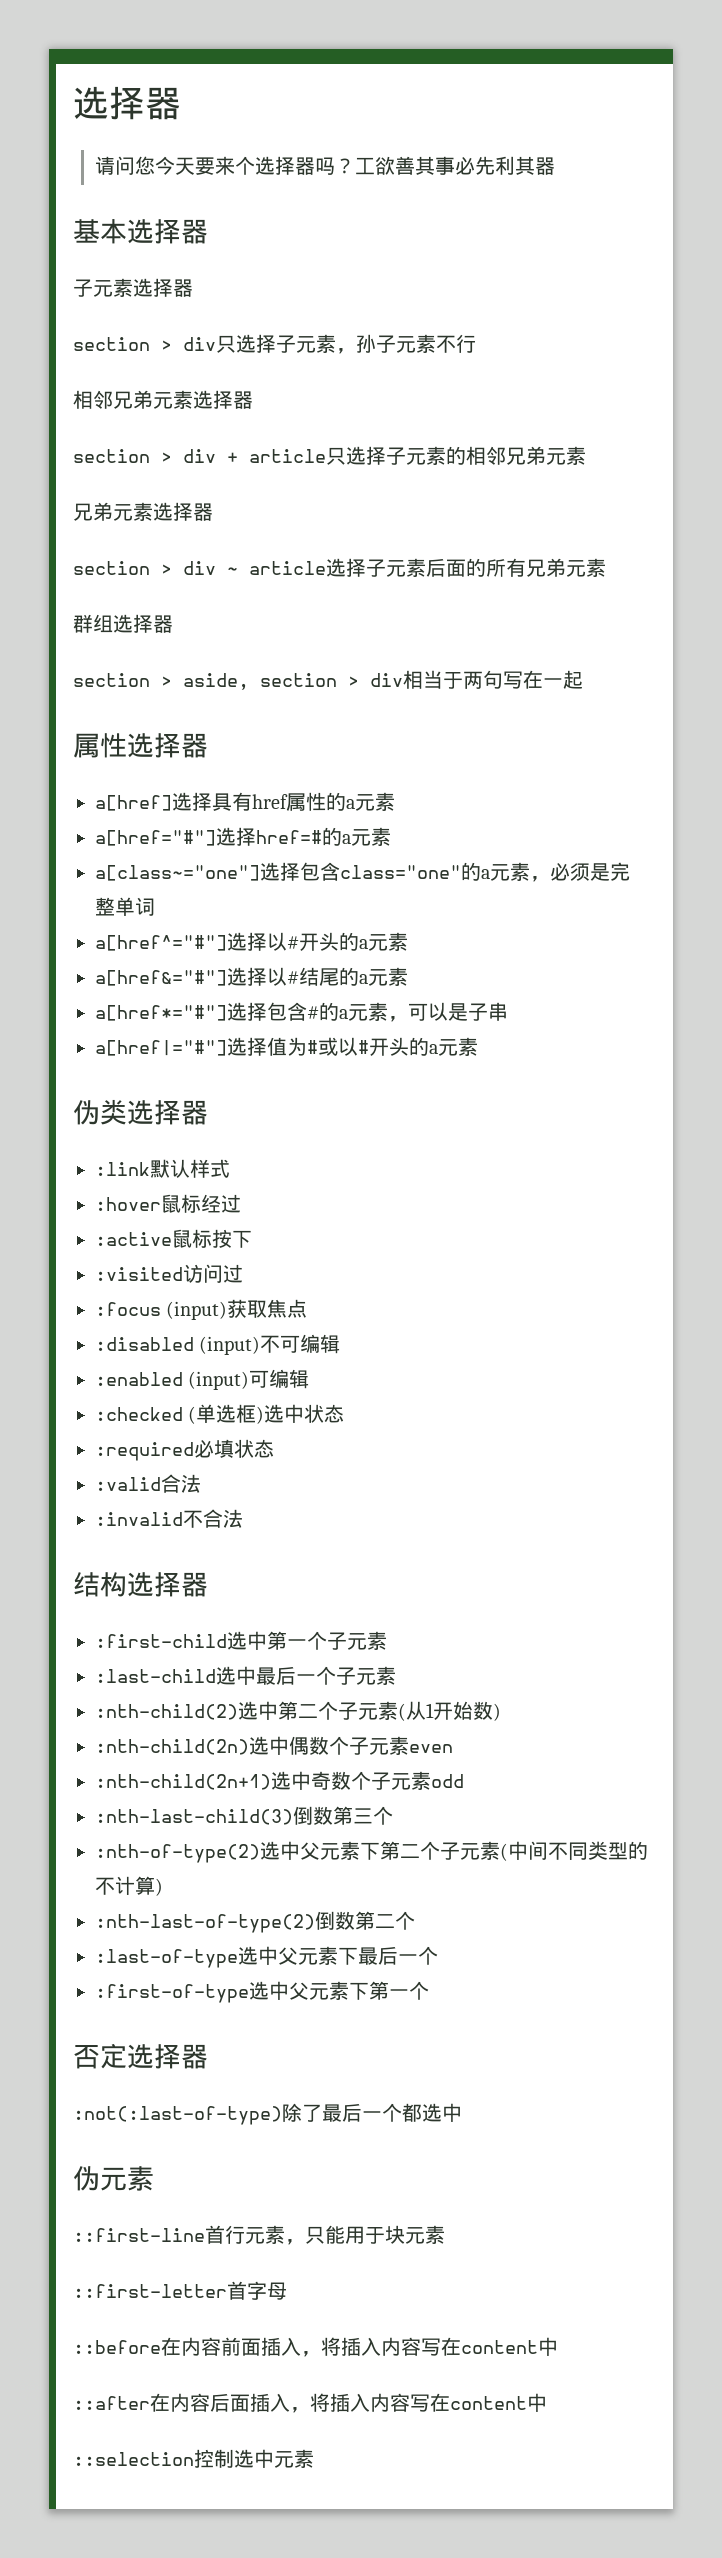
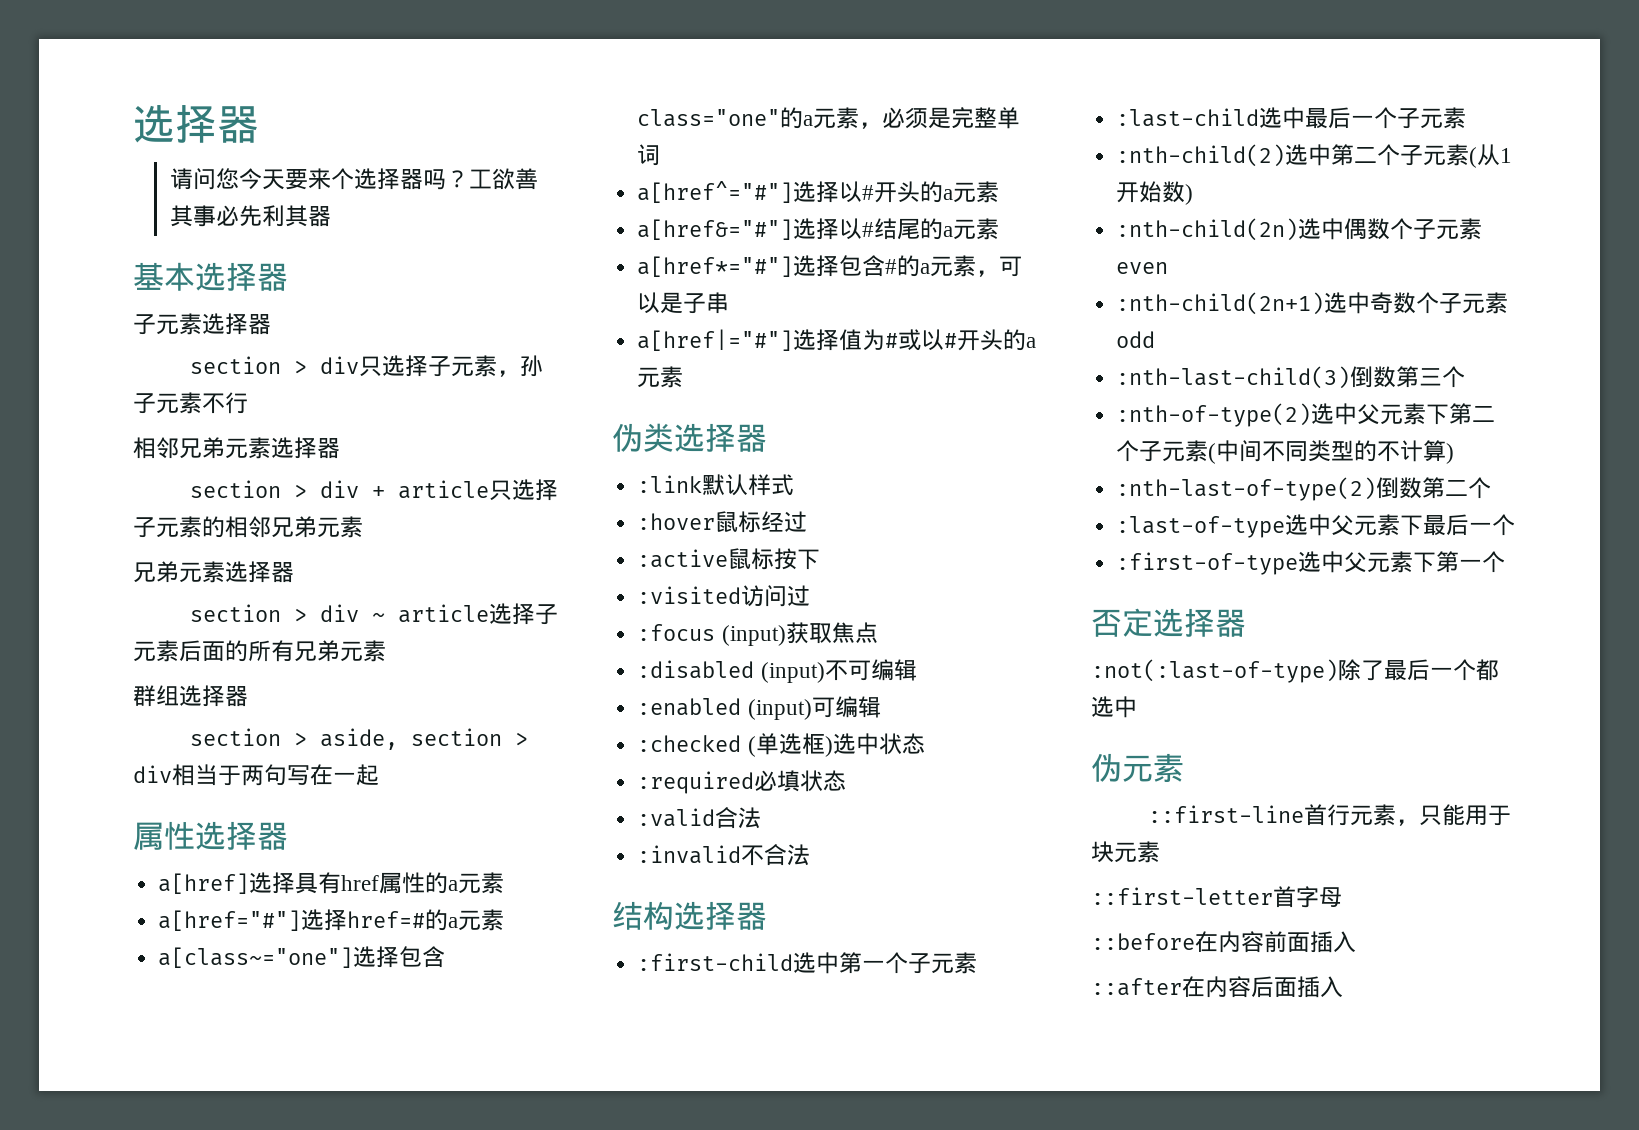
[301,2337,558,2357] ，将插入内容写在content中 -> (1356, 942) none
[290,2393,547,2413] [73,2449,314,2468] ，将插入内容写在content中 // ::selection控制选中元素 -> (1343, 987) none

